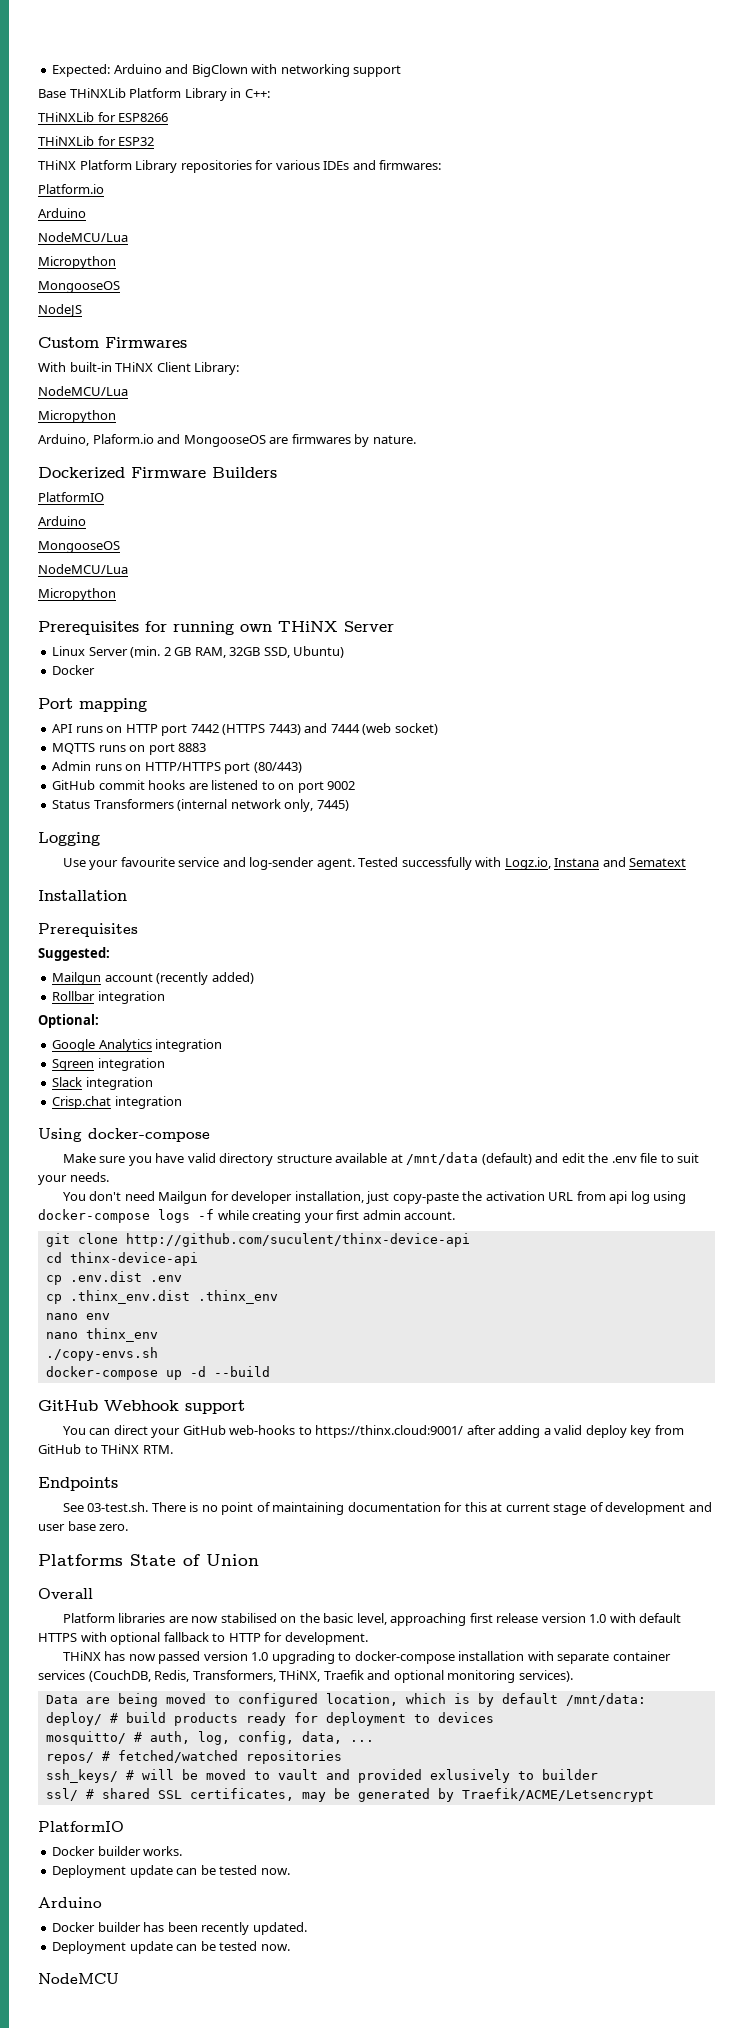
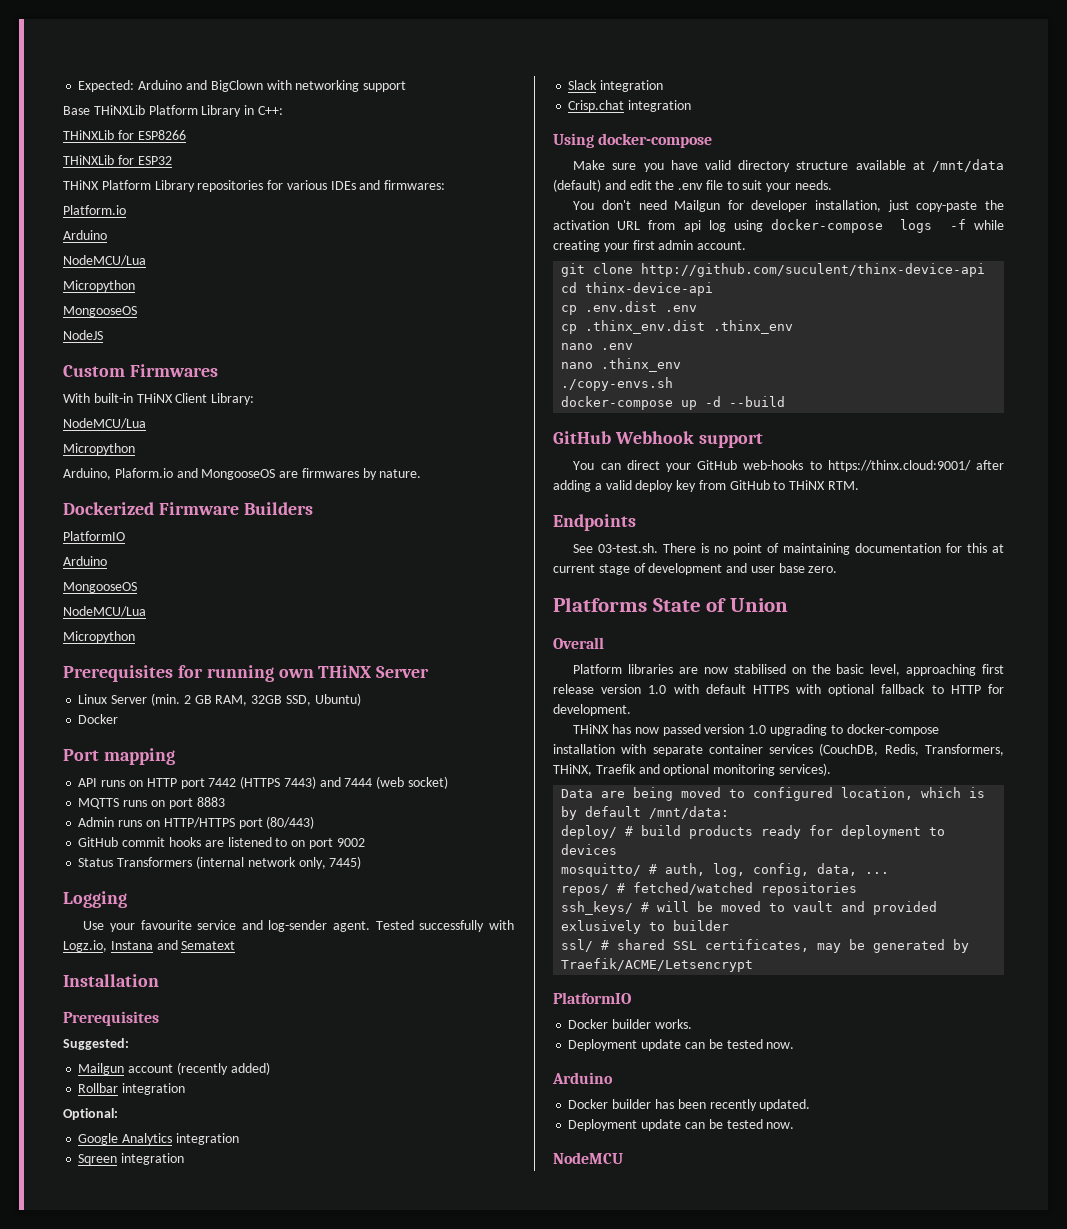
[85,1313,110,1320] [45,1328,158,1342] env // nano thinx_env -> [601,343,634,350] [561,358,682,372] .env // nano .thinx_env

